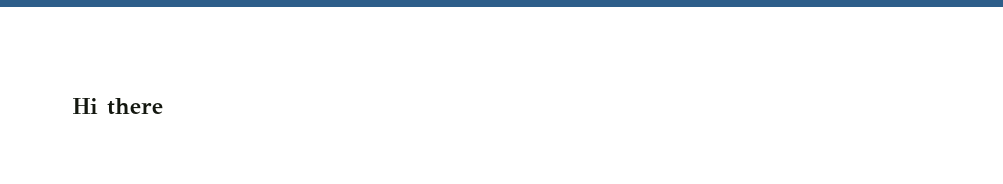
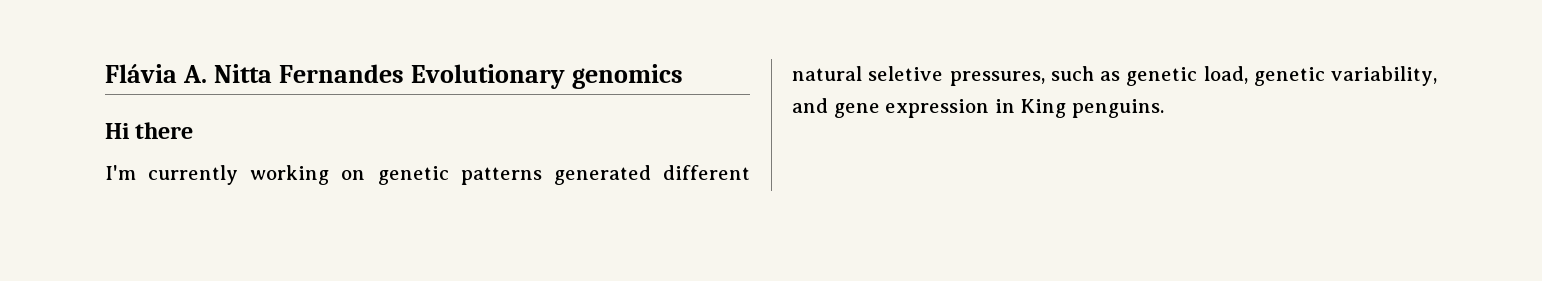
[72,98,163,115] Hi there -> [105,64,684,89] [105,122,194,139] [105,165,750,185] [792,66,1437,86] [792,98,1164,118] Flávia A. Nitta Fernandes Evolutionary genomics // Hi there // I'm currently working on genetic patterns generated different natural seletive pressures, such as genetic load, genetic variability, and gene expression in King penguins.

